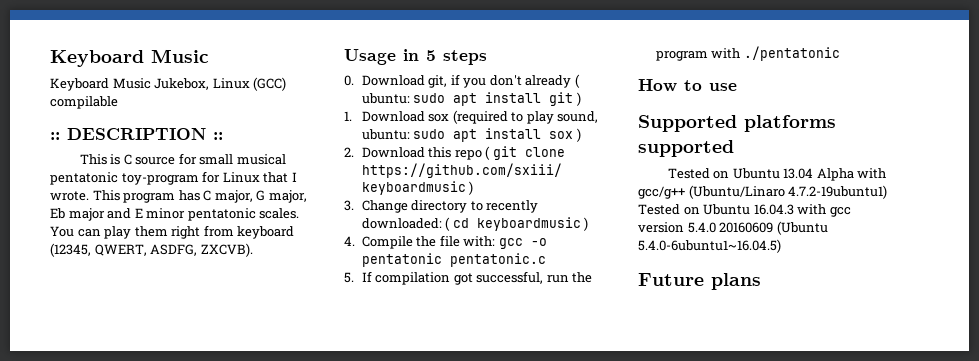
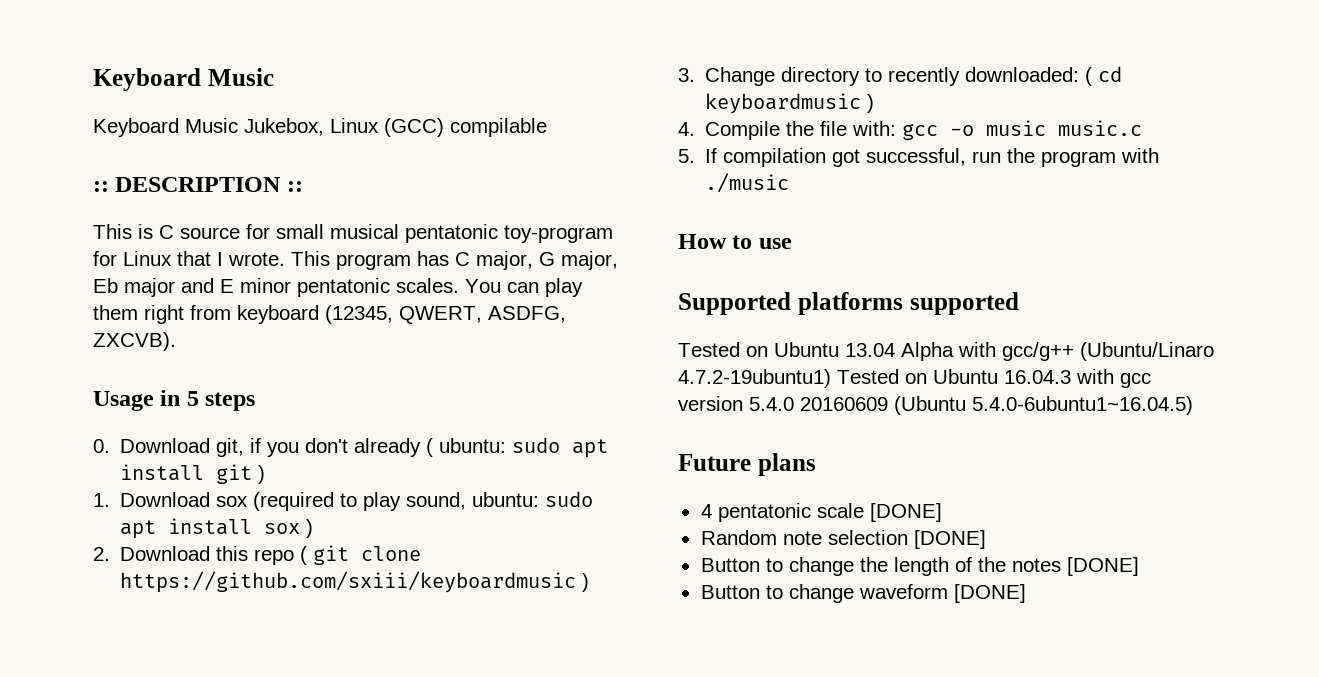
[361,253,546,267] pentatonic pentatonic.c -> [986,120,1143,136] music music.c
[743,46,840,61] ./pentatonic -> [705,173,790,193] ./music
(761, 281) none -> [700,503,942,522] [700,530,986,549] [700,557,1139,576] [700,584,1026,603] // 4 pentatonic scale [DONE] // Random note selection [DONE] // Button to change the length of the notes [DONE] // Button to change waveform [DONE]

